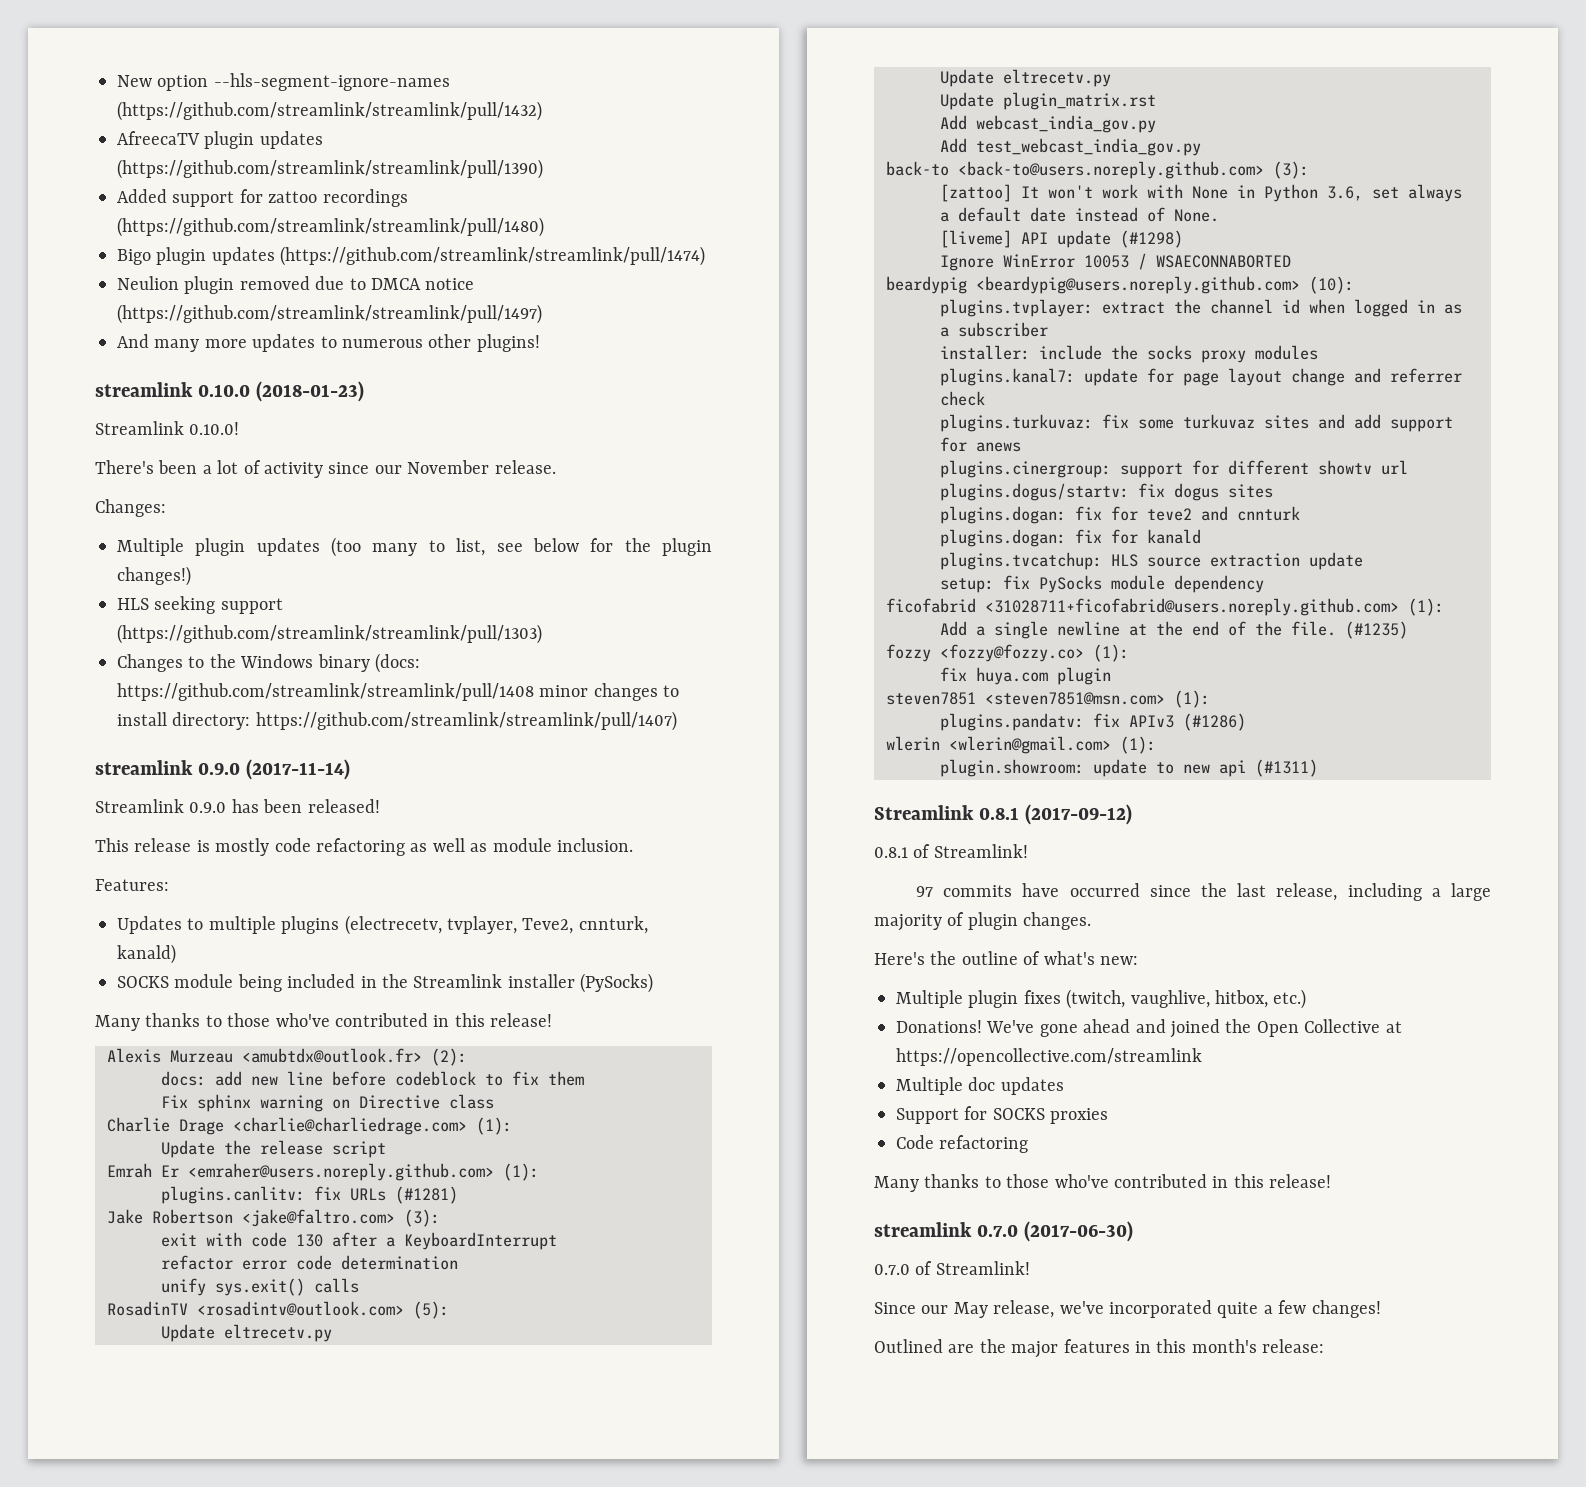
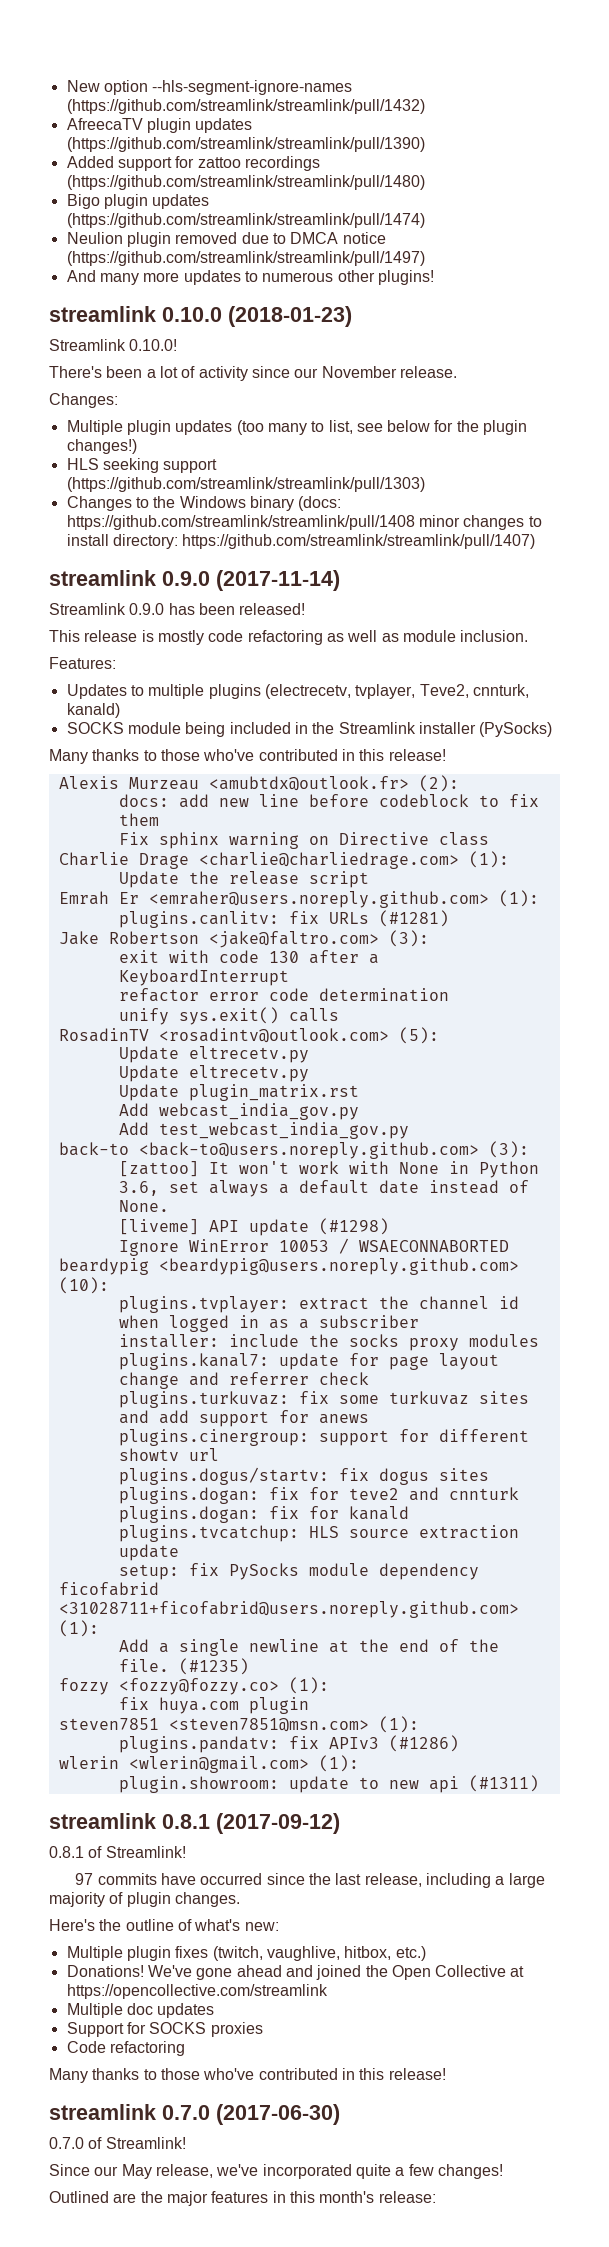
[874,805,974,820] Streamlink -> [49,1813,156,1829] streamlink

